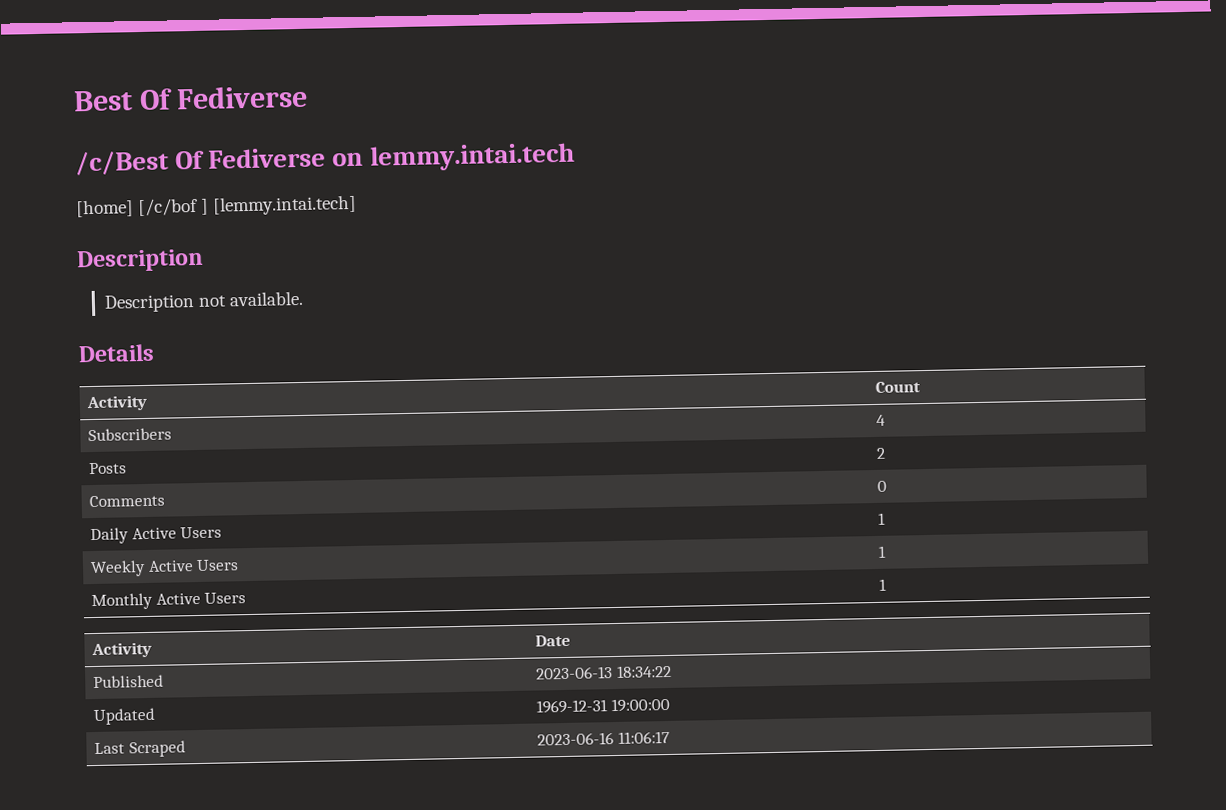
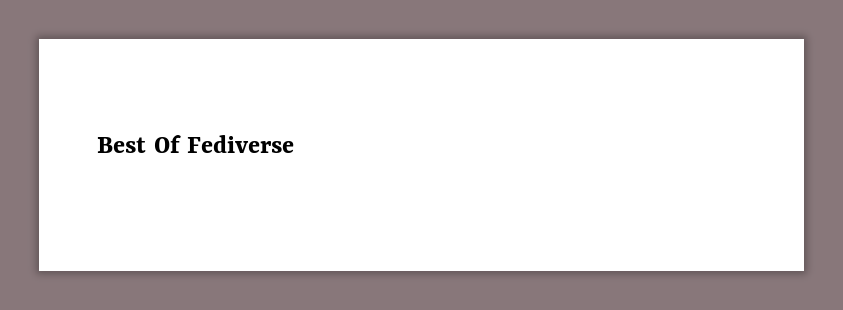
[75,142,575,176] [75,194,358,218] [76,248,204,273] [104,290,305,313] [78,343,155,363] [86,394,149,412] [875,381,922,393] [88,427,173,442] [876,414,887,426] [89,462,128,475] [876,447,887,459] [89,494,166,508] [877,480,888,492] [90,526,223,545] [878,512,887,525] [90,559,240,578] [878,545,887,558] [91,592,247,611] [879,578,888,591] [91,641,153,659] [535,634,572,647] [93,674,165,689] [536,664,672,680] [93,707,157,726] [536,697,670,714] [94,740,186,758] [537,730,670,746] // /c/Best Of Fediverse on lemmy.intai.tech // [home] [/c/bof ] [lemmy.intai.tech] // Description // Description not available. // Details // Activity | Count // Subscribers | 4 // Posts | 2 // Comments | 0 // Daily Active Users | 1 // Weekly Active Users | 1 // Monthly Active Users | 1 // Activity | Date // Published | 2023-06-13 18:34:22 // Updated | 1969-12-31 19:00:00 // Last Scraped | 2023-06-16 11:06:17 -> (295, 144) none

